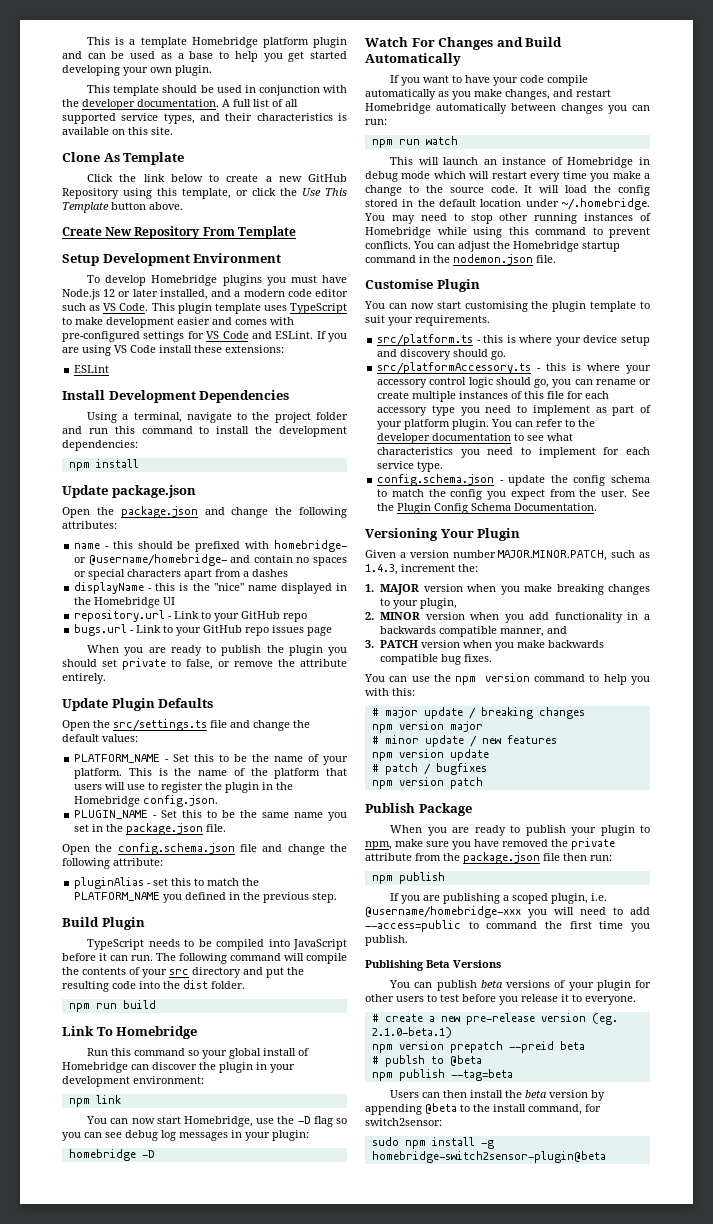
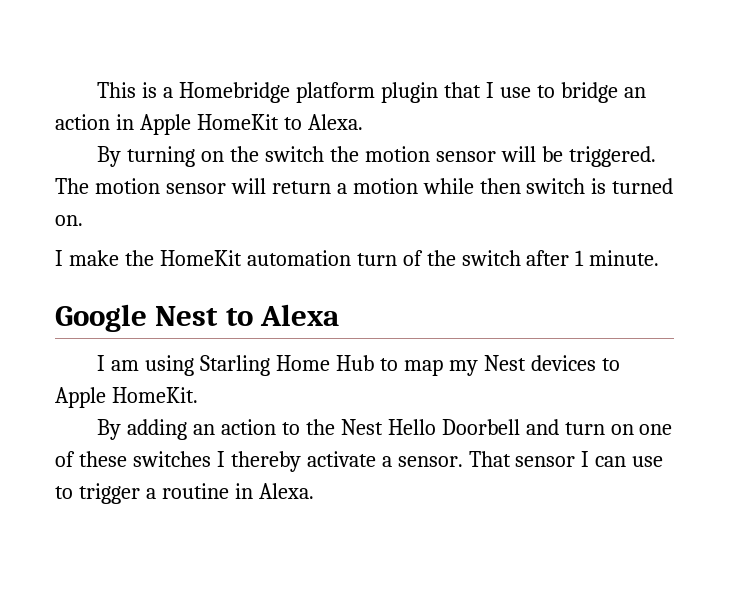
[140,37,187,48] template -> (174, 92) none
[62,51,347,62] [62,65,212,76] [87,85,347,96] [62,99,298,110] [62,113,348,124] [62,127,173,135] [62,152,185,165] [87,174,347,182] [62,188,347,199] [62,202,183,213] [62,226,296,239] [62,253,282,266] [87,275,347,286] [62,289,349,300] [62,303,347,314] [62,317,294,328] [62,331,347,342] [62,345,284,356] [74,365,110,373] [62,390,290,403] [87,412,348,423] [62,426,347,437] [62,440,138,451] [68,459,139,471] [62,485,196,498] [62,506,348,518] [62,521,117,529] [74,540,347,552] [74,554,347,566] [74,569,289,580] [74,582,347,594] [74,597,176,608] [74,610,308,622] [74,624,333,636] [87,645,347,656] [62,658,347,670] [62,673,106,684] [62,698,214,711] [62,719,310,731] [62,734,138,742] [74,754,348,765] [74,768,348,779] [74,782,294,793] [74,795,219,807] [74,810,347,821] [74,823,227,835] [62,843,348,855] [62,858,163,869] [74,877,260,889] [74,892,338,903] [62,917,145,930] [87,939,347,950] [62,953,347,964] [62,967,304,978] [62,980,245,992] [68,1000,156,1012] [62,1026,198,1039] [87,1048,310,1059] [62,1062,295,1073] [62,1076,204,1087] [68,1095,121,1107] [86,1116,347,1127] [62,1130,309,1141] [68,1149,155,1161] [365,37,563,50] [365,53,461,66] [390,75,589,86] [365,89,611,100] [365,103,650,114] [365,119,387,125] [371,136,458,148] [390,157,650,168] [365,171,650,182] [365,185,650,196] [365,198,650,210] [364,213,651,224] [365,227,650,238] [365,241,620,252] [365,254,556,265] [365,279,480,292] [364,301,650,312] [365,315,490,326] [377,334,650,346] [377,349,507,360] [377,362,651,374] [377,377,651,388] [377,391,610,402] [377,405,651,416] [377,419,596,430] [377,433,574,444] [377,447,650,458] [377,461,444,472] [377,474,650,486] [377,489,650,500] [377,503,598,514] [365,528,521,541] [365,550,650,561] [365,564,478,575] [365,584,650,595] [380,598,458,609] [365,612,650,623] [380,626,568,637] [365,640,605,651] [380,654,493,665] [364,673,650,685] [365,688,415,696] [371,707,585,719] [371,721,483,733] [371,735,557,747] [371,749,489,761] [371,763,487,775] [371,777,483,789] [365,803,472,816] [390,825,650,836] [365,838,615,850] [365,852,612,864] [371,872,445,884] [390,893,608,904] [365,906,650,918] [365,920,650,932] [365,935,408,946] [365,960,501,971] [389,980,651,991] [365,994,636,1005] [371,1013,618,1025] [371,1027,452,1038] [371,1041,585,1053] [371,1055,482,1067] [371,1069,513,1081] [390,1090,606,1101] [365,1103,601,1115] [365,1118,442,1126] [371,1137,494,1149] [371,1151,606,1163] and can be used as a base to help you get started developing your own plugin. // This template should be used in conjunction with the developer documentation. A full list of all supported service types, and their characteristics is available on this site. // Clone As Template // Click the link below to create a new GitHub Repository using this template, or click the Use This Template button above. // Create New Repository From Template // Setup Development Environment // To develop Homebridge plugins you must have Node.js 12 or later installed, and a modern code editor such as VS Code. This plugin template uses TypeScript to make development easier and comes with pre-configured settings for VS Code and ESLint. If you are using VS Code install these extensions: // ESLint // Install Development Dependencies // Using a terminal, navigate to the project folder and run this command to install the development dependencies: // npm install // Update package.json // Open the package.json and change the following attributes: // name - this should be prefixed with homebridge- or @username/homebridge- and contain no spaces or special characters apart from a dashes // displayName - this is the "nice" name displayed in the Homebridge UI // repository.url - Link to your GitHub repo // bugs.url - Link to your GitHub repo issues page // When you are ready to publish the plugin you should set private to false, or remove the attribute entirely. // Update Plugin Defaults // Open the src/settings.ts file and change the default values: // PLATFORM_NAME - Set this to be the name of your platform. This is the name of the platform that users will use to register the plugin in the Homebridge config.json. // PLUGIN_NAME - Set this to be the same name you set in the package.json file. // Open the config.schema.json file and change the following attribute: // pluginAlias - set this to match the PLATFORM_NAME you defined in the previous step. // Build Plugin // TypeScript needs to be compiled into JavaScript before it can run. The following command will compile the contents of your src directory and put the resulting code into the dist folder. // npm run build // Link To Homebridge // Run this command so your global install of Homebridge can discover the plugin in your development environment: // npm link // You can now start Homebridge, use the -D flag so you can see debug log messages in your plugin: // homebridge -D // Watch For Changes and Build Automatically // If you want to have your code compile automatically as you make changes, and restart Homebridge automatically between changes you can run: // npm run watch // This will launch an instance of Homebridge in debug mode which will restart every time you make a change to the source code. It will load the config stored in the default location under ~/.homebridge. You may need to stop other running instances of Homebridge while using this command to prevent conflicts. You can adjust the Homebridge startup command in the nodemon.json file. // Customise Plugin // You can now start customising the plugin template to suit your requirements. // src/platform.ts - this is where your device setup and discovery should go. // src/platformAccessory.ts - this is where your accessory control logic should go, you can rename or create multiple instances of this file for each accessory type you need to implement as part of your platform plugin. You can refer to the developer documentation to see what characteristics you need to implement for each service type. // config.schema.json - update the config schema to match the config you expect from the user. See the Plugin Config Schema Documentation. // Versioning Your Plugin // Given a version number MAJOR.MINOR.PATCH, such as 1.4.3, increment the: // 1. MAJOR version when you make breaking changes to your plugin, // 2. MINOR version when you add functionality in a backwards compatible manner, and // 3. PATCH version when you make backwards compatible bug fixes. // You can use the npm version command to help you with this: // # major update / breaking changes // npm version major // # minor update / new features // npm version update // # patch / bugfixes // npm version patch // Publish Package // When you are ready to publish your plugin to npm, make sure you have removed the private attribute from the package.json file then run: // npm publish // If you are publishing a scoped plugin, i.e. @username/homebridge-xxx you will need to add --access=public to command the first time you publish. // Publishing Beta Versions // You can publish beta versions of your plugin for other users to test before you release it to everyone. // # create a new pre-release version (eg. 2.1.0-beta.1) // npm version prepatch --preid beta // # publsh to @beta // npm publish --tag=beta // Users can then install the beta version by appending @beta to the install command, for switch2sensor: // sudo npm install -g homebridge-switch2sensor-plugin@beta -> [443,82,646,103] [55,114,363,135] [97,146,656,167] [55,178,674,194] [55,215,83,226] [55,250,660,266] [55,304,340,332] [97,355,620,376] [55,387,198,408] [97,419,673,440] [55,451,664,472] [55,483,314,504] that I use to bridge an action in Apple HomeKit to Alexa. // By turning on the switch the motion sensor will be triggered. The motion sensor will return a motion while then switch is turned on. // I make the HomeKit automation turn of the switch after 1 minute. // Google Nest to Alexa // I am using Starling Home Hub to map my Nest devices to Apple HomeKit. // By adding an action to the Nest Hello Doorbell and turn on one of these switches I thereby activate a sensor. That sensor I can use to trigger a routine in Alexa.

